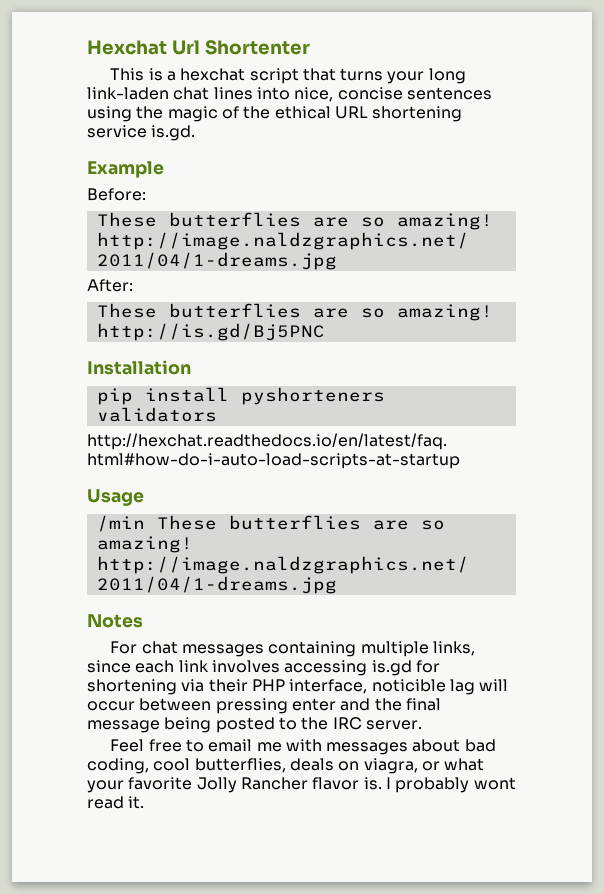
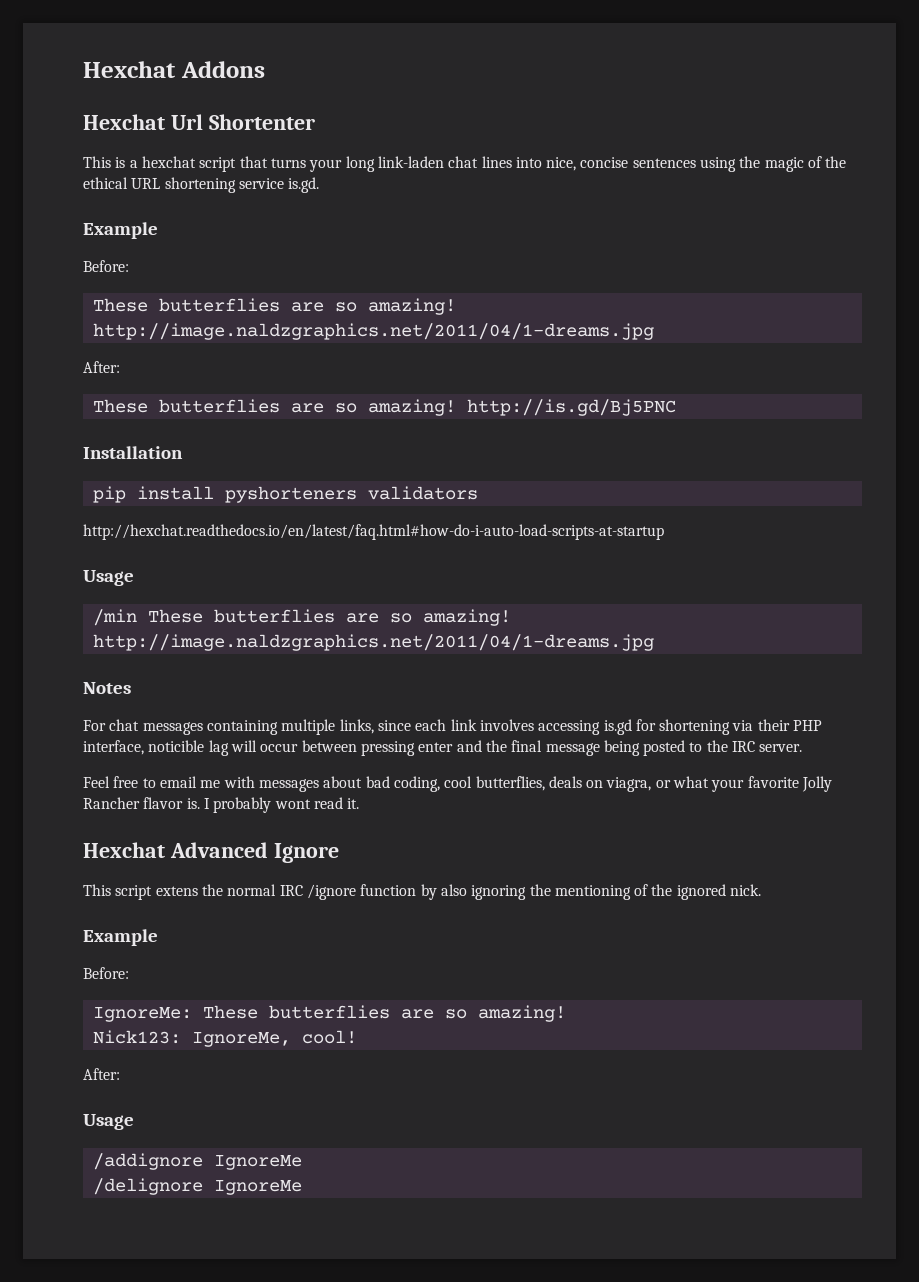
[87,40,167,55] Hexchat -> [83,61,265,78] [83,114,165,130] Hexchat Addons // Hexchat
(145, 802) none -> [83,842,339,863] [83,884,762,900] [83,929,158,946] [83,967,129,979] [92,1005,566,1022] [92,1030,357,1047] [83,1068,120,1080] [83,1114,134,1130] [92,1153,302,1170] [92,1178,302,1195] // Hexchat Advanced Ignore // This script extens the normal IRC /ignore function by also ignoring the mentioning of the ignored nick. // Example // Before: // IgnoreMe: These butterflies are so amazing! // Nick123: IgnoreMe, cool! // After: // Usage // /addignore IgnoreMe // /delignore IgnoreMe

